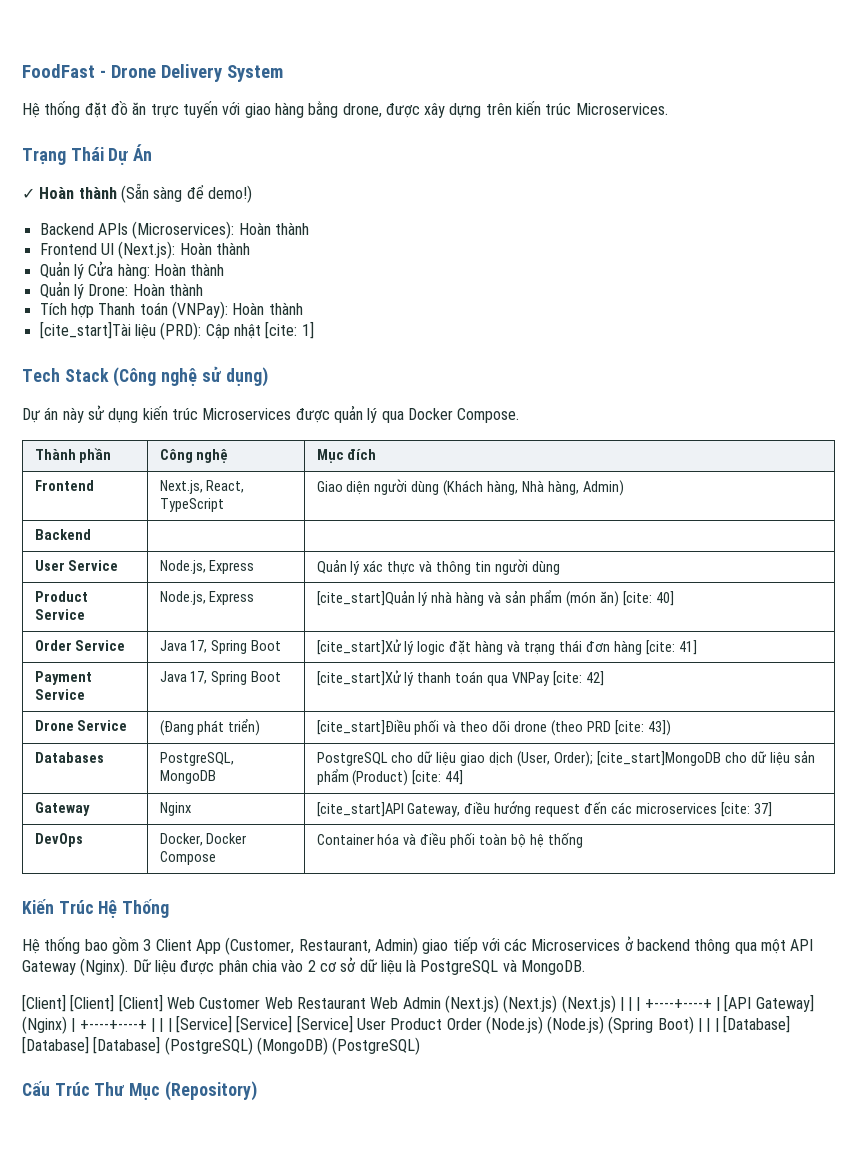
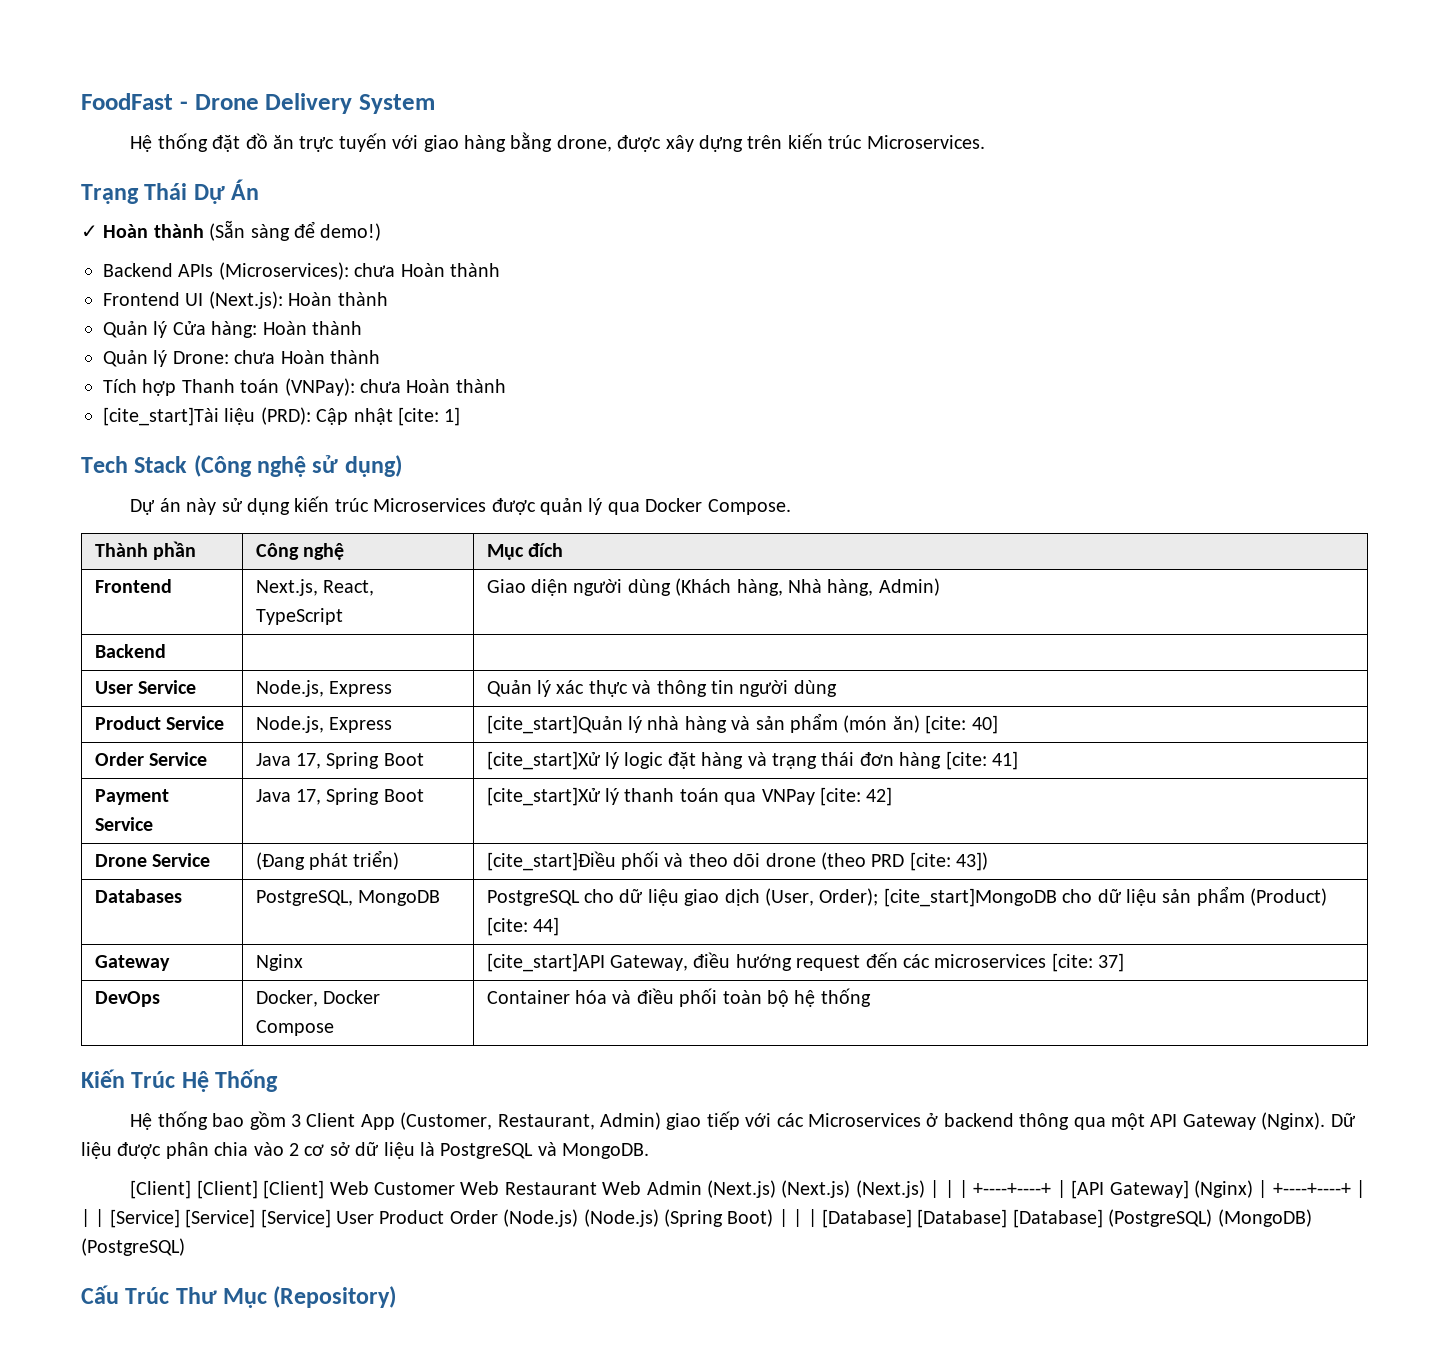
(235, 230) none -> [354,263,396,277] chưa
(129, 290) none -> [234,350,276,364] chưa
(228, 310) none -> [360,379,401,393] chưa

